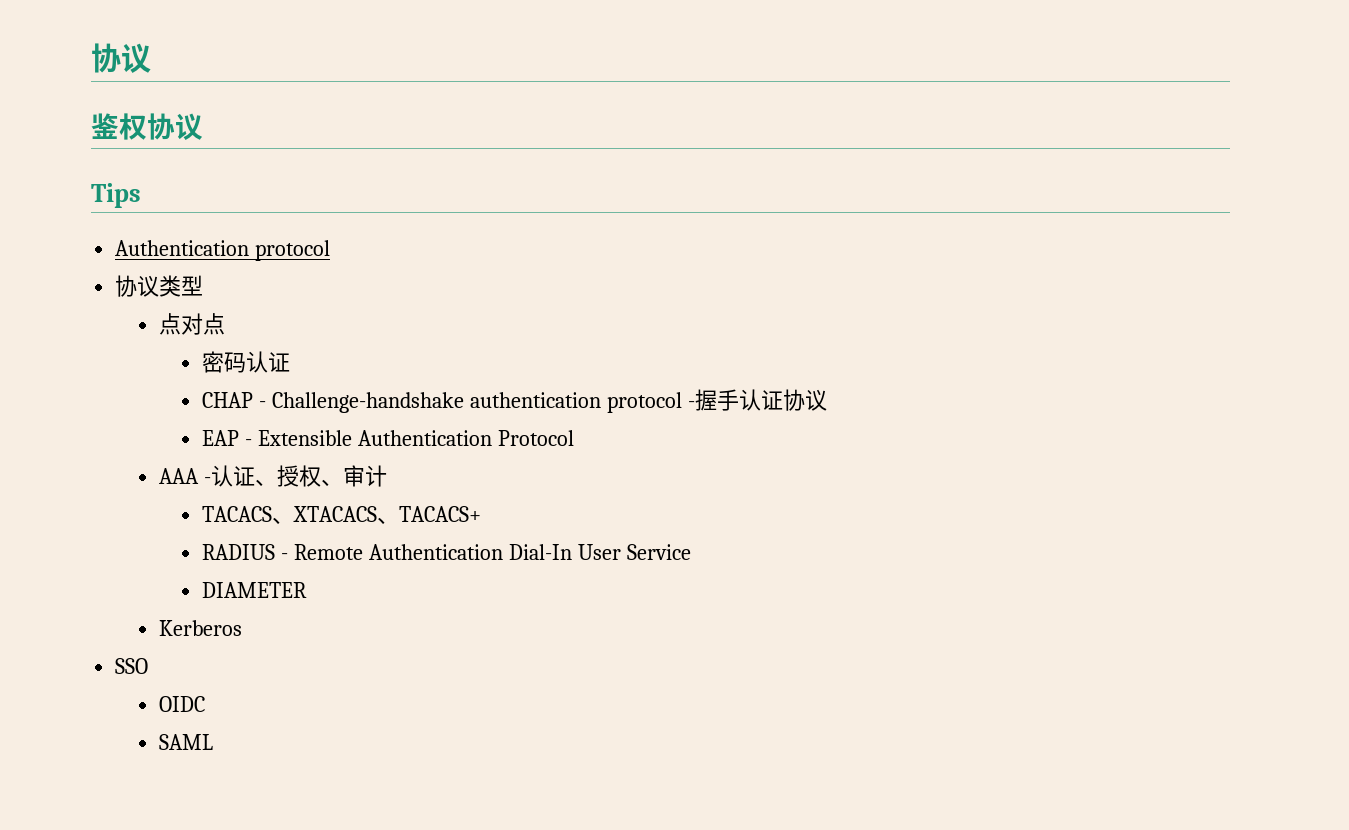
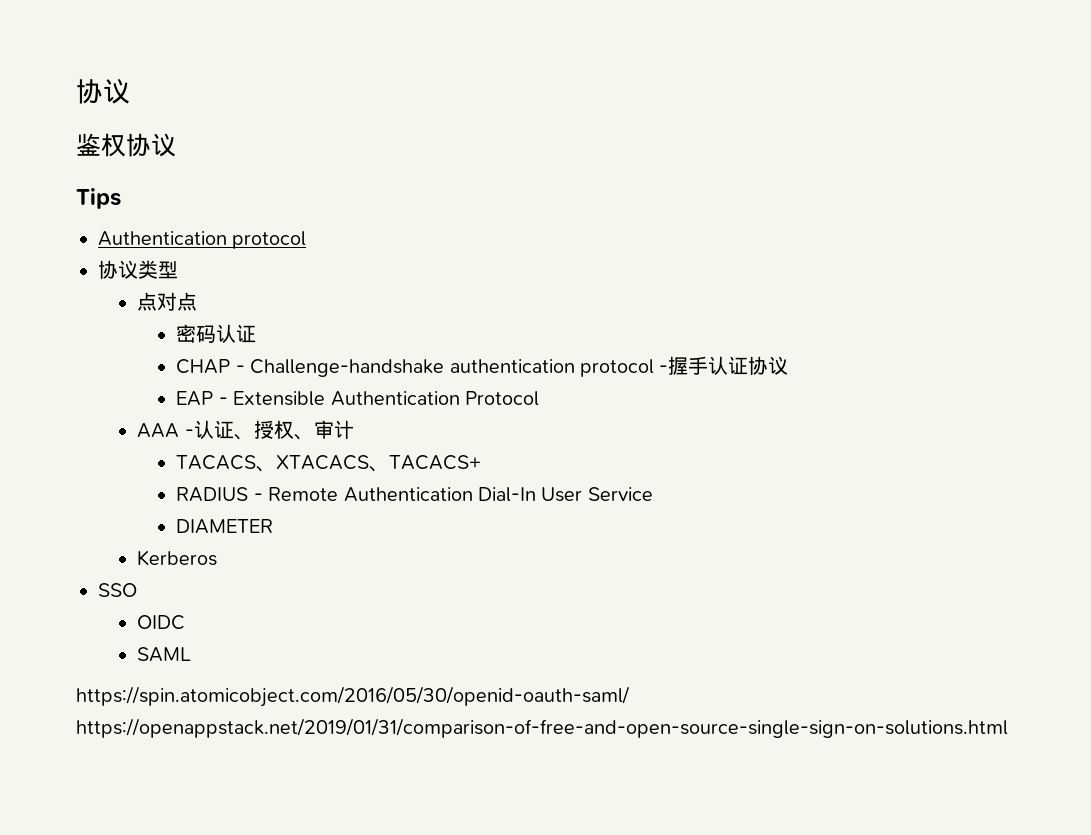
(213, 742) none -> [76,686,630,707] [76,718,1008,738] // https://spin.atomicobject.com/2016/05/30/openid-oauth-saml/ https://openappstack.net/2019/01/31/comparison-of-free-and-open-source-single-sign-on-solutions.html

